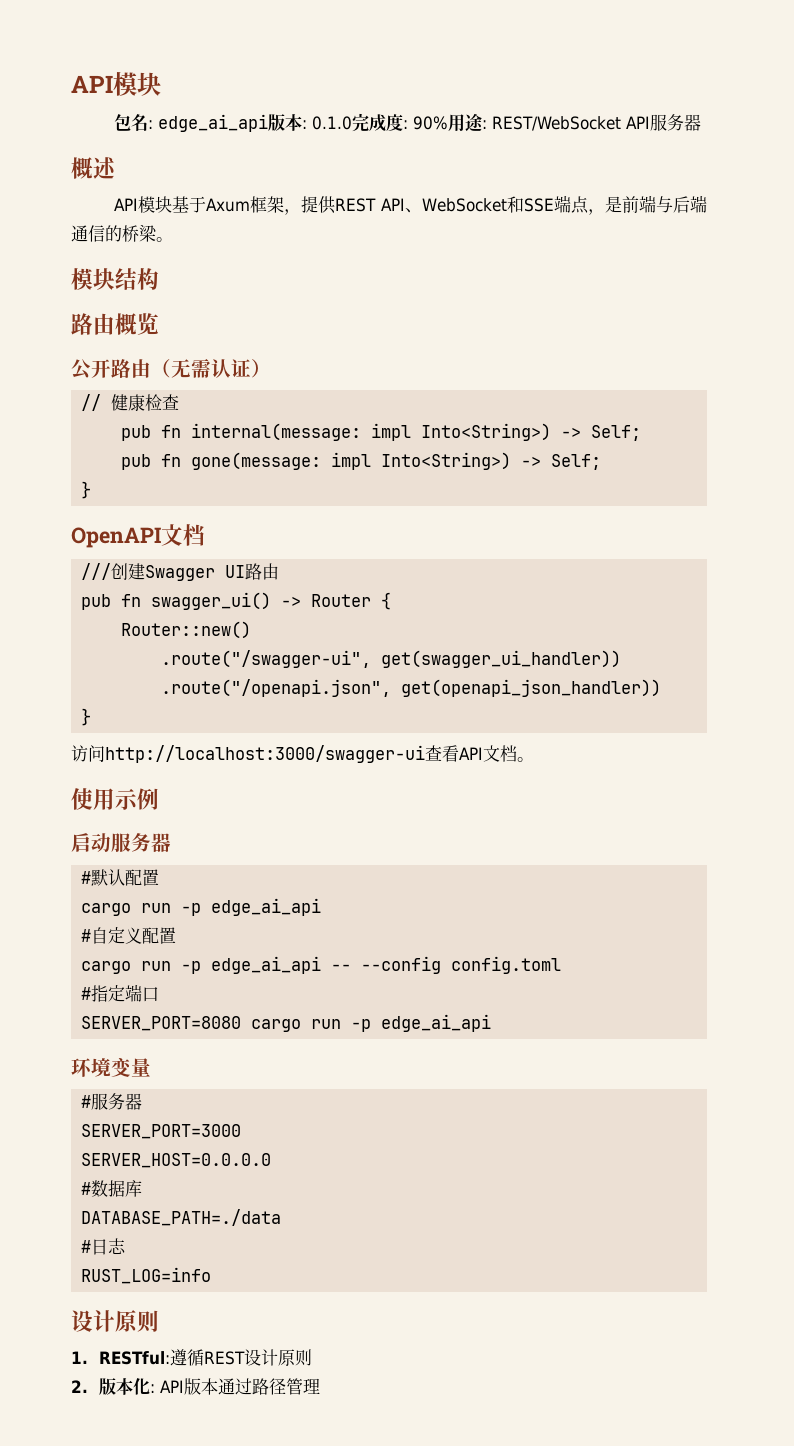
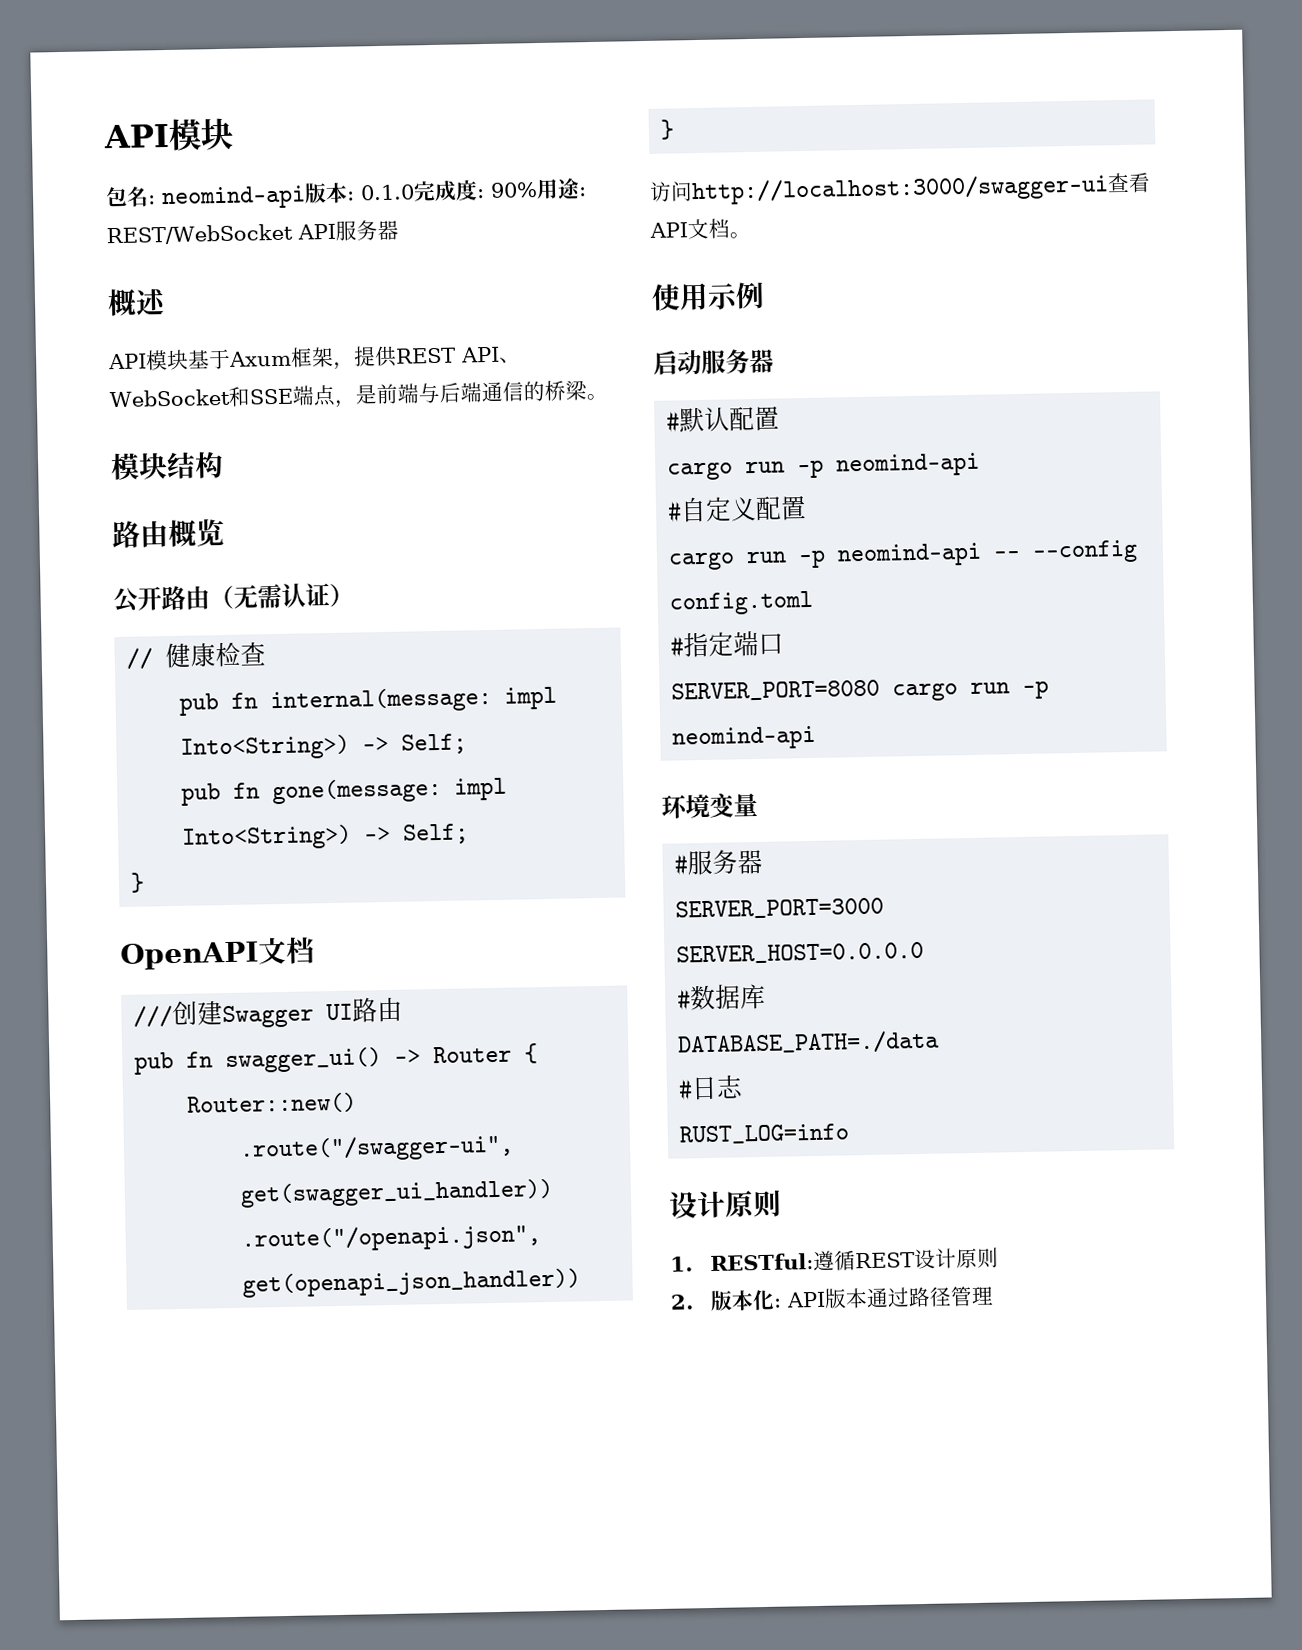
[157,114,268,132] edge_ai_api -> [161,185,306,211] neomind-api
[211,898,322,916] edge_ai_api -> [836,452,981,478] neomind-api
[211,956,322,974] edge_ai_api -> [837,542,983,568] neomind-api
[381,1014,492,1032] edge_ai_api -> [672,725,817,751] neomind-api

